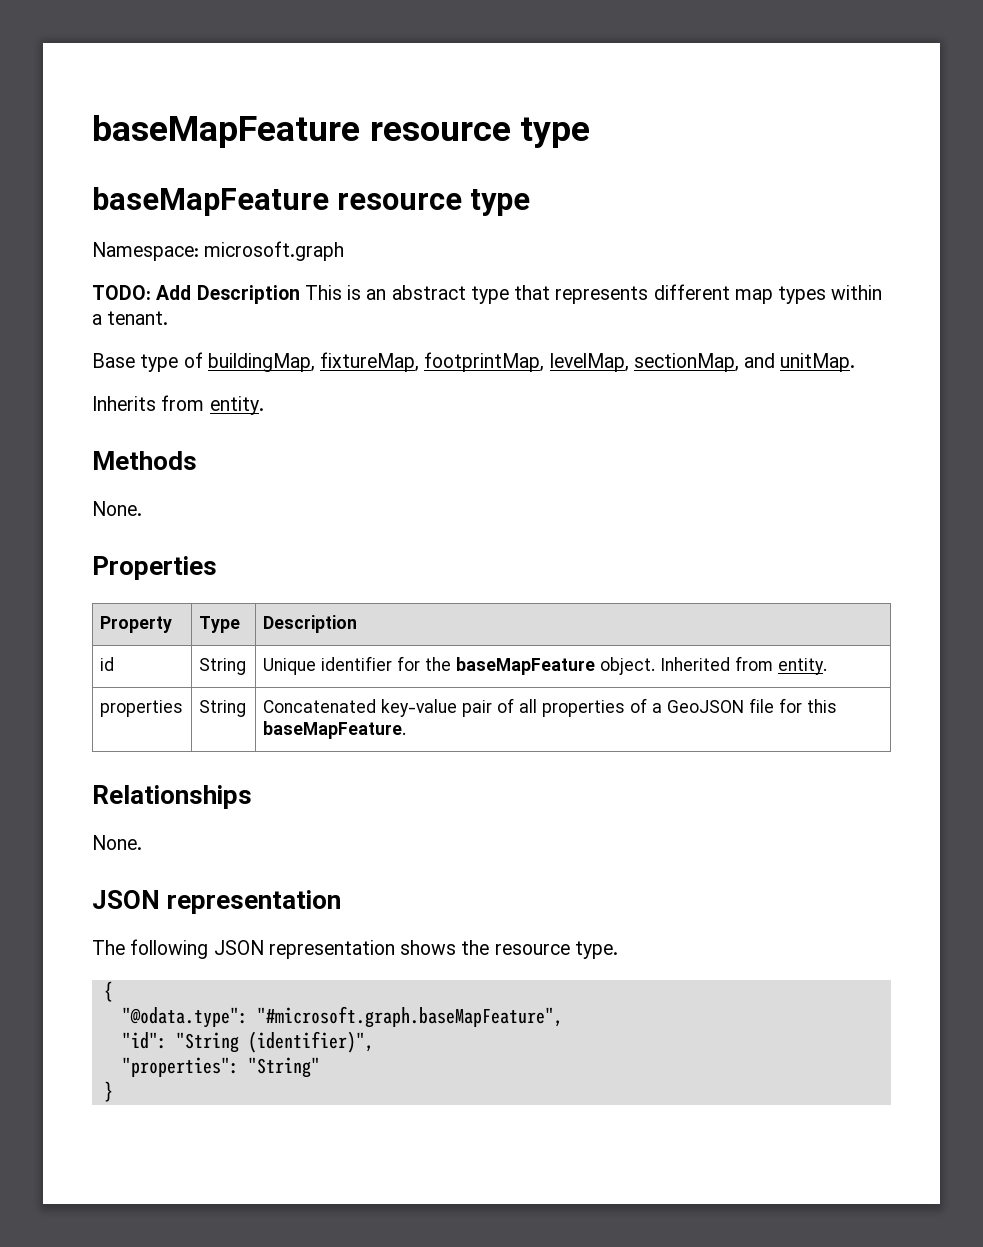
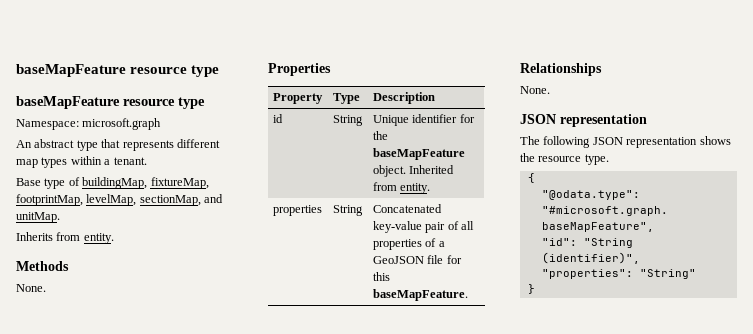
[92,285,387,304] TODO: Add Description This is an -> [16,140,32,148] An

